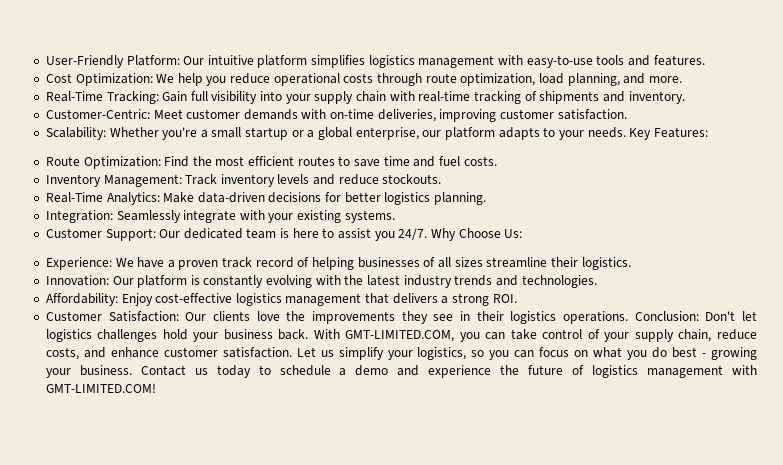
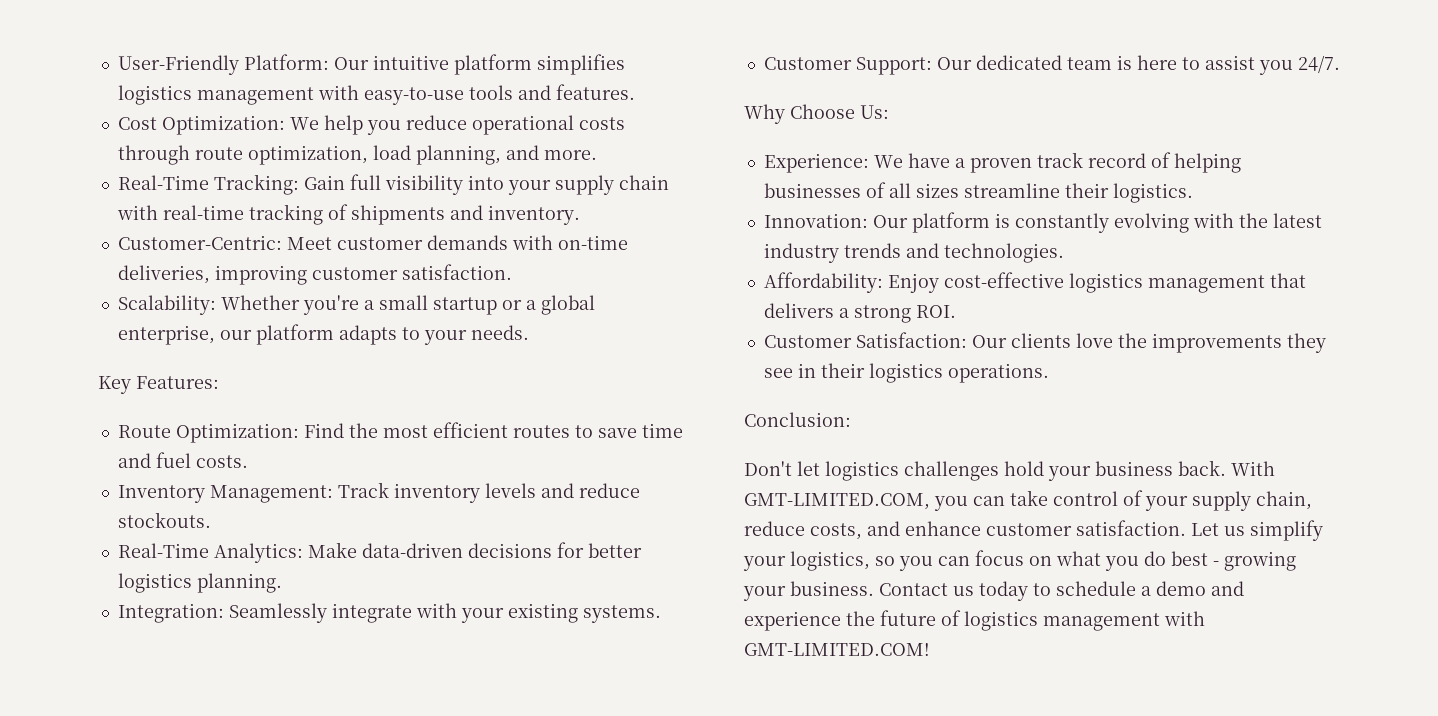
(626, 132) none -> (529, 332) //
(428, 234) none -> (1340, 64) //
(628, 317) none -> (1049, 373) //
(699, 316) none -> (851, 419) //

